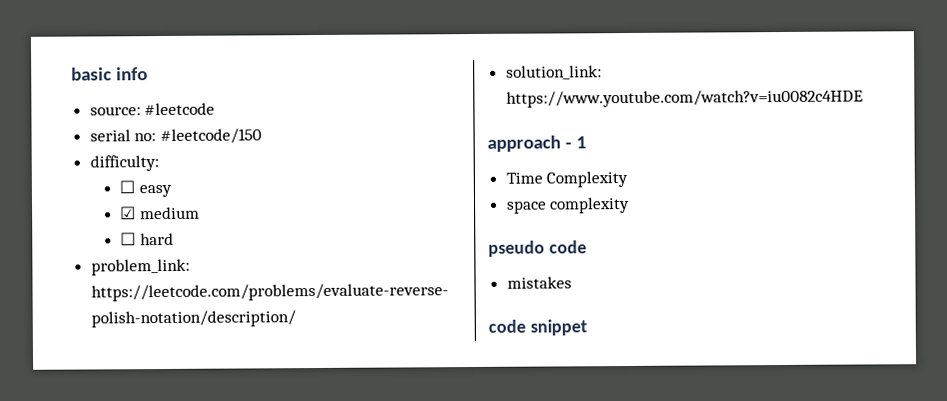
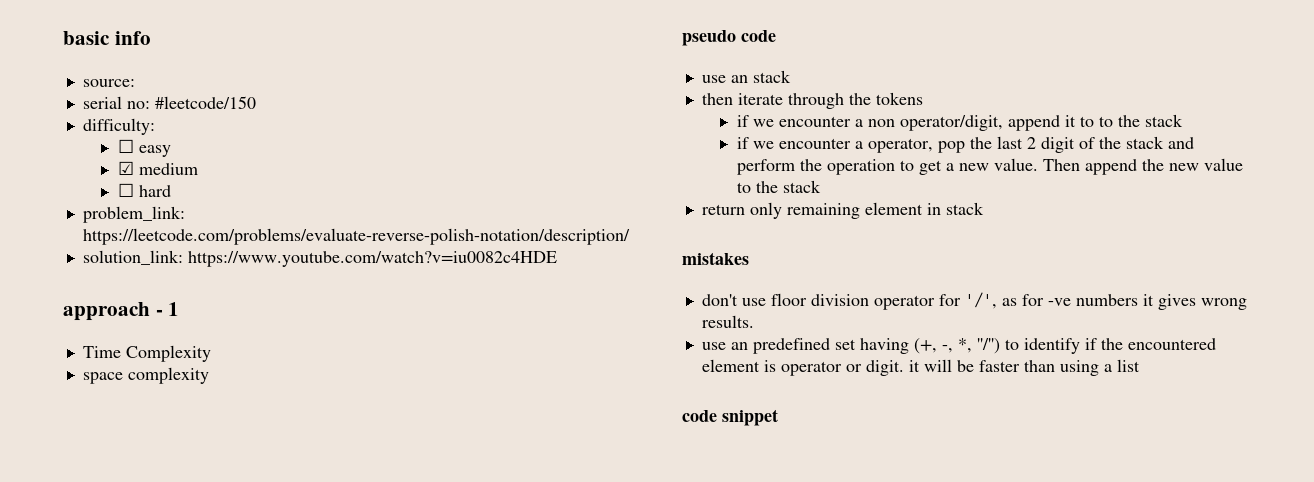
[144,102,216,116] #leetcode -> (135, 83) none
[506,276,572,289] mistakes -> [701,70,791,83] [701,92,923,109] [736,114,1183,131] [736,136,1194,153] [736,158,1243,175] [736,180,821,193] [701,202,984,219] [682,252,749,265] [701,292,1247,310] [701,315,754,328] [701,338,1216,354] [701,359,1140,376] use an stack // then iterate through the tokens // if we encounter a non operator/digit, append it to to the stack // if we encounter a operator, pop the last 2 digit of the stack and perform the operation to get a new value. Then append the new value to the stack // return only remaining element in stack // mistakes // don't use floor division operator for '/', as for -ve numbers it gives wrong results. // use an predefined set having (+, -, *, ''/'') to identify if the encountered element is operator or digit. it will be faster than using a list

